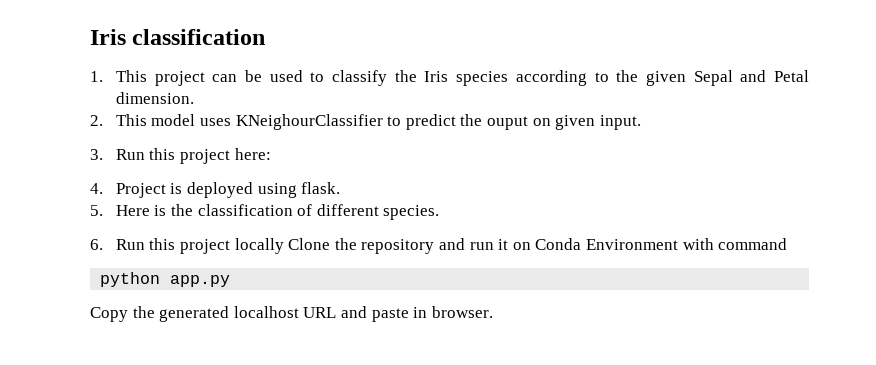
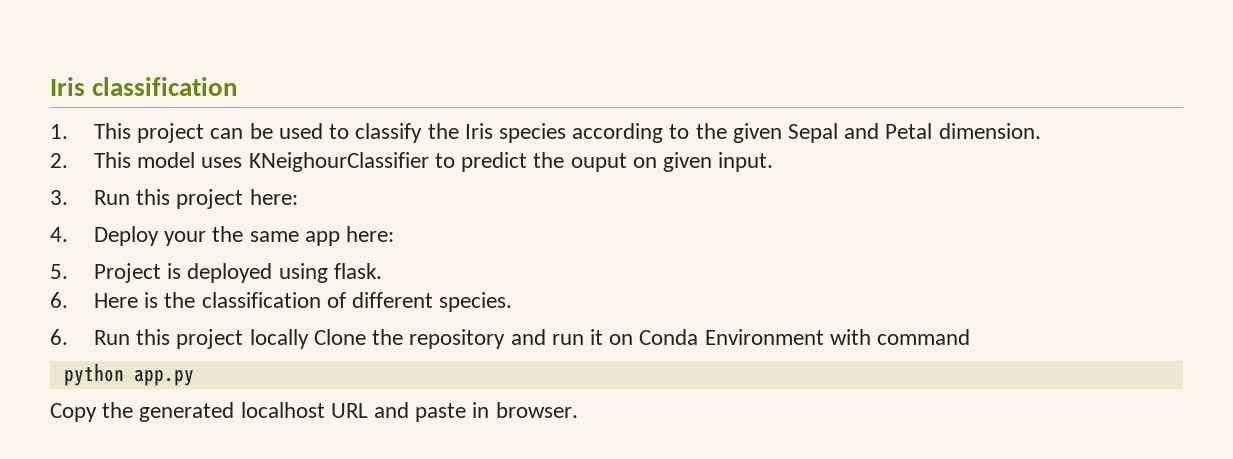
(103, 188) none -> [94,226,395,246] [50,264,68,279] Deploy your the same app here: // 5.
[90,205,103,216] 5. -> [50,292,68,308] 6.

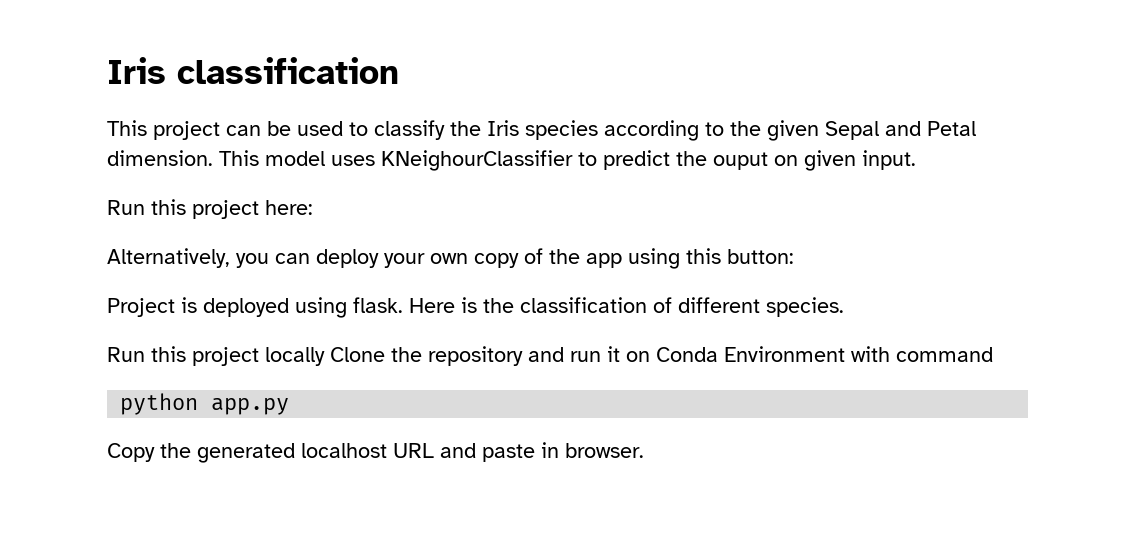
[50,124,68,139] 1. -> (399, 70) none
[50,153,68,168] // 2. -> (213, 158) none
[50,190,68,205] 3. -> (916, 160) none
[50,226,395,246] [50,264,68,279] 4. Deploy your the same app here: // 5. -> [107,248,794,269] Alternatively, you can deploy your own copy of the app using this button: //
[50,292,68,308] // 6. -> (403, 305) none
[50,329,68,345] 6. -> (844, 307) none

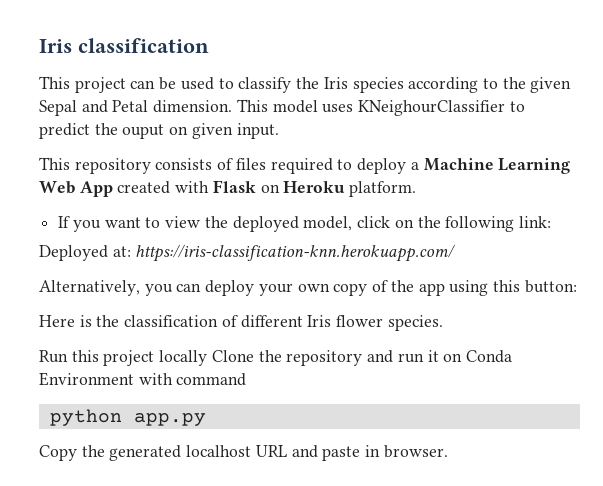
[107,199,313,219] Run this project here: -> [39,157,571,174] [39,180,417,197] [58,216,551,232] [39,244,457,262] This repository consists of files required to deploy a Machine Learning Web App created with Flask on Heroku platform. // If you want to view the deployed model, click on the following link: // Deployed at: https://iris-classification-knn.herokuapp.com/
[107,297,403,318] Project is deployed using flask. -> (577, 286) none
(760, 305) none -> [307,315,384,327] Iris flower

